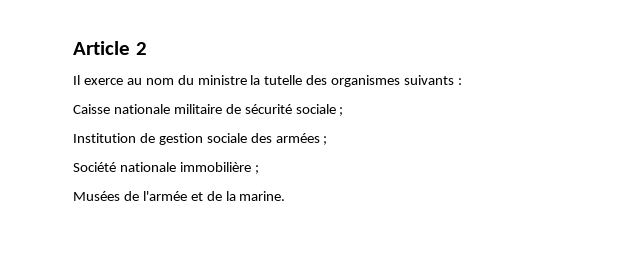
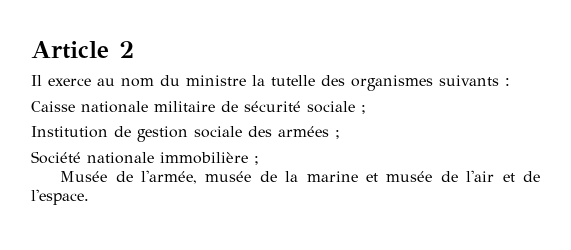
[73,191,286,201] Musées de l'armée et de la marine. -> [60,170,540,184] [31,189,89,205] Musée de l'armée, musée de la marine et musée de l'air et de l'espace.

